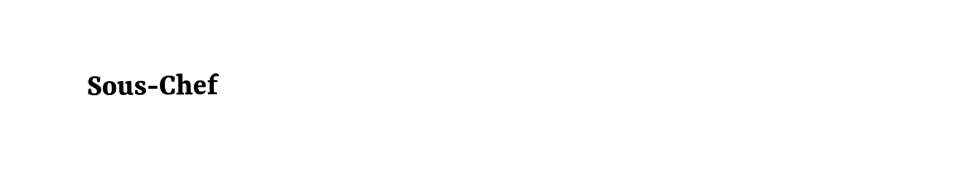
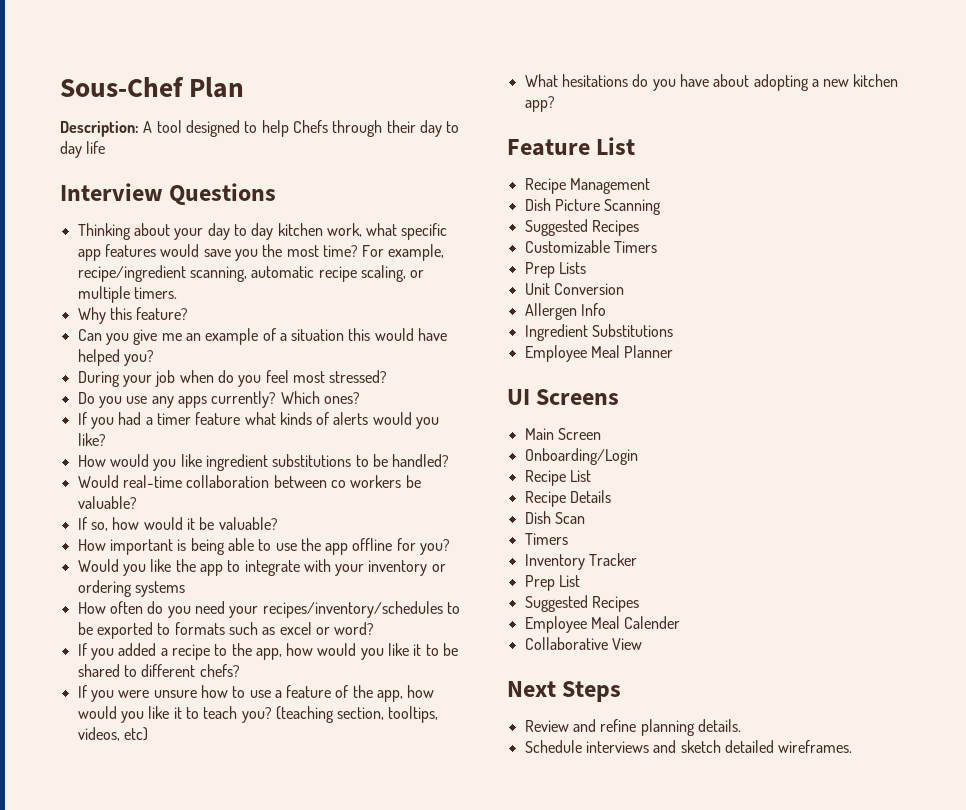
(220, 84) none -> [189,77,245,98] [60,120,460,137] [60,141,106,158] [60,183,277,205] [77,223,448,240] [77,244,445,261] [77,265,425,282] [77,286,177,303] [77,307,189,324] [77,328,448,345] [77,349,154,366] [77,370,388,387] [77,391,360,408] [77,412,440,429] [77,433,106,446] [77,454,450,471] [77,475,421,488] [77,496,137,509] [77,517,278,531] [77,538,451,555] [77,559,446,576] [77,580,185,597] [77,601,460,618] [77,622,375,639] [77,643,459,660] [77,664,240,677] [77,685,435,702] [77,706,439,723] [77,727,148,741] [524,74,899,91] [524,96,555,112] [507,137,636,156] [524,178,650,194] [524,198,662,215] [524,219,639,236] [524,240,657,253] [524,262,586,278] [524,283,624,295] [524,303,606,320] [524,324,673,341] [524,345,674,362] [507,389,620,405] [524,428,601,440] [524,448,638,465] [524,470,591,486] [524,490,611,507] [524,511,585,524] [524,533,568,545] [524,553,637,570] [524,575,580,591] [524,595,639,612] [524,616,681,633] [524,637,642,650] [507,681,622,702] [524,719,741,736] [524,740,853,753] Plan // Description: A tool designed to help Chefs through their day to day life // Interview Questions // Thinking about your day to day kitchen work, what specific app features would save you the most time? For example, recipe/ingredient scanning, automatic recipe scaling, or multiple timers. // Why this feature? // Can you give me an example of a situation this would have helped you? // During your job when do you feel most stressed? // Do you use any apps currently? Which ones? // If you had a timer feature what kinds of alerts would you like? // How would you like ingredient substitutions to be handled? // Would real-time collaboration between co workers be valuable? // If so, how would it be valuable? // How important is being able to use the app offline for you? // Would you like the app to integrate with your inventory or ordering systems // How often do you need your recipes/inventory/schedules to be exported to formats such as excel or word? // If you added a recipe to the app, how would you like it to be shared to different chefs? // If you were unsure how to use a feature of the app, how would you like it to teach you? (teaching section, tooltips, videos, etc) // What hesitations do you have about adopting a new kitchen app? // Feature List // Recipe Management // Dish Picture Scanning // Suggested Recipes // Customizable Timers // Prep Lists // Unit Conversion // Allergen Info // Ingredient Substitutions // Employee Meal Planner // UI Screens // Main Screen // Onboarding/Login // Recipe List // Recipe Details // Dish Scan // Timers // Inventory Tracker // Prep List // Suggested Recipes // Employee Meal Calender // Collaborative View // Next Steps // Review and refine planning details. // Schedule interviews and sketch detailed wireframes.

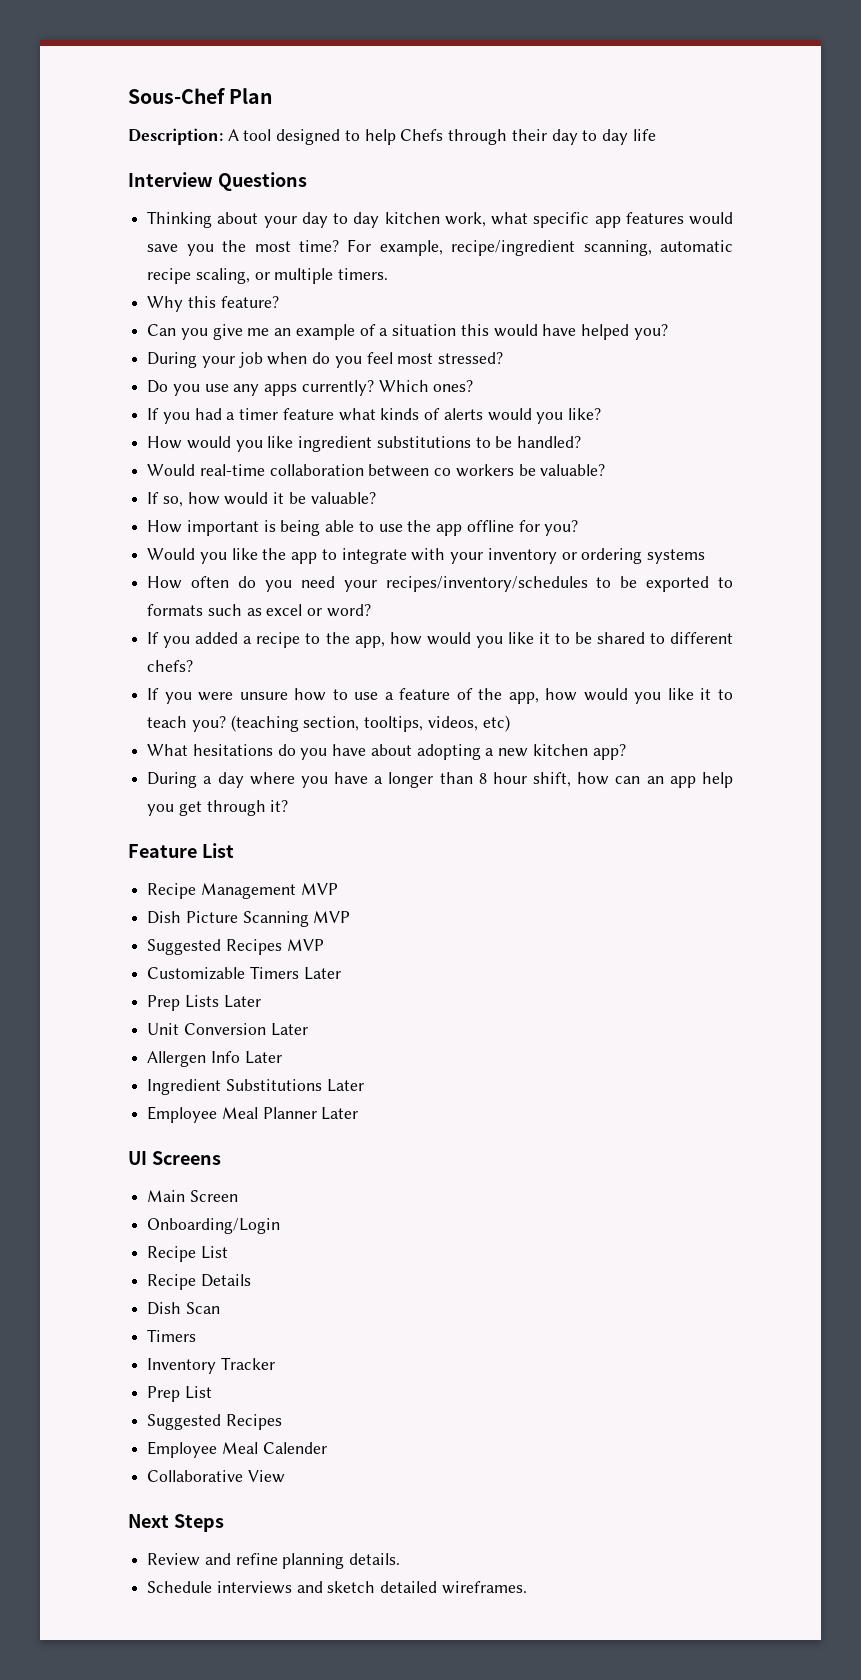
(555, 104) none -> [147,772,733,788] [147,800,289,816] // During a day where you have a longer than 8 hour shift, how can an app help you get through it?
(650, 186) none -> [300,883,338,895] MVP
[524,219,639,236] // Suggested Recipes -> [313,911,351,923] [147,939,324,955] MVP // Suggested Recipes MVP
(657, 247) none -> [303,967,341,980] Later
(586, 268) none -> [223,995,261,1008] Later
(624, 289) none -> [270,1023,308,1036] Later
(606, 309) none -> [244,1051,282,1064] Later
(673, 330) none -> [326,1079,364,1092] Later
(674, 351) none -> [321,1107,359,1120] Later

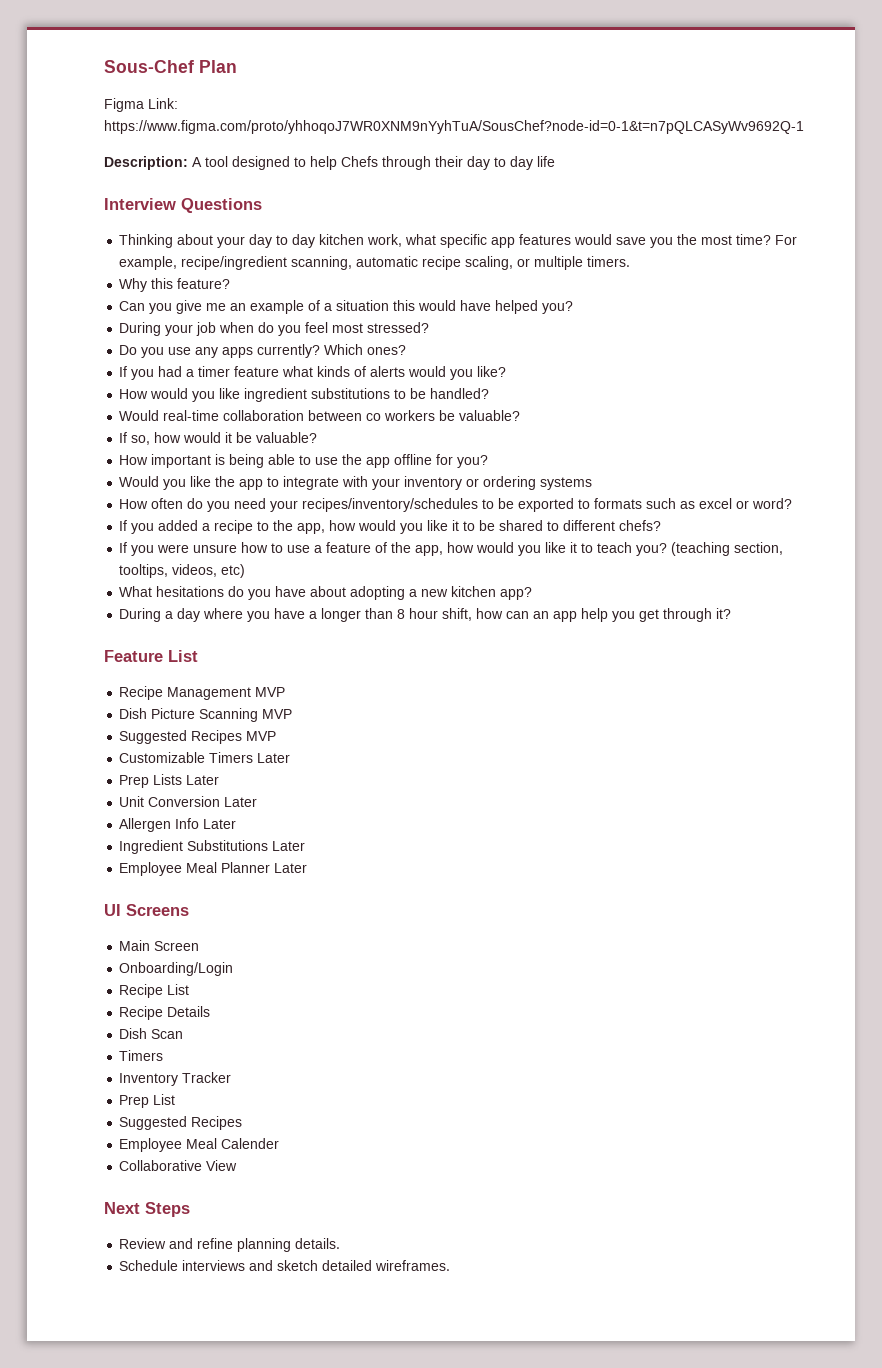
(274, 96) none -> [104,98,178,112] [104,120,804,134] // Figma Link: https://www.figma.com/proto/yhhoqoJ7WR0XNM9nYyhTuA/SousChef?node-id=0-1&t=n7pQLCASyWv9692Q-1

